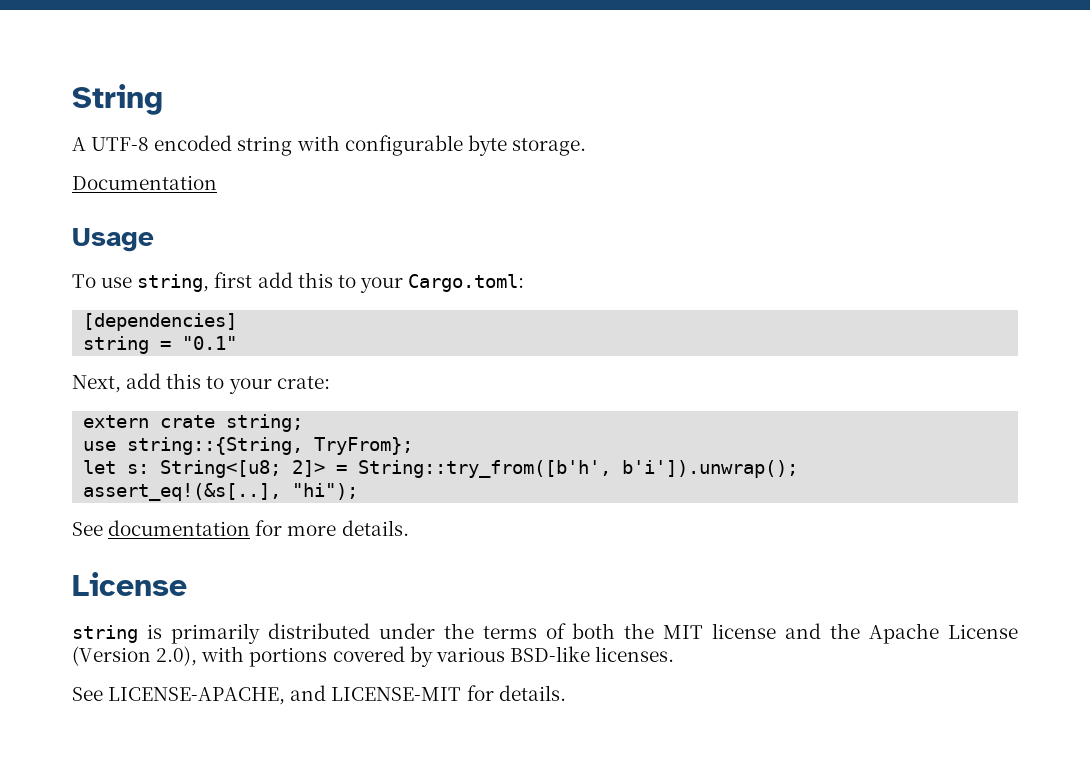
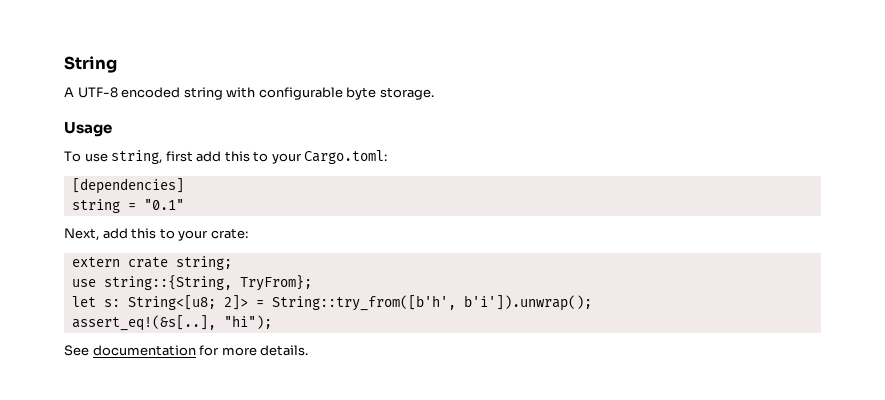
[72,175,217,190] // Documentation -> (434, 93) none
[72,572,187,596] [72,623,1018,644] [72,646,675,667] [72,685,566,705] // License // string is primarily distributed under the terms of both the MIT license and the Apache License (Version 2.0), with portions covered by various BSD-like licenses. // See LICENSE-APACHE, and LICENSE-MIT for details. -> (309, 350) none

